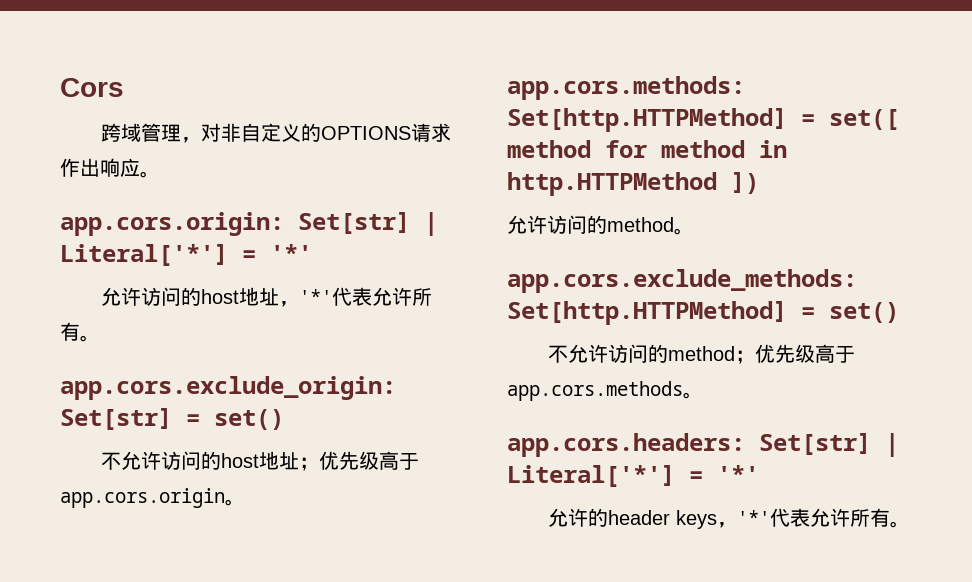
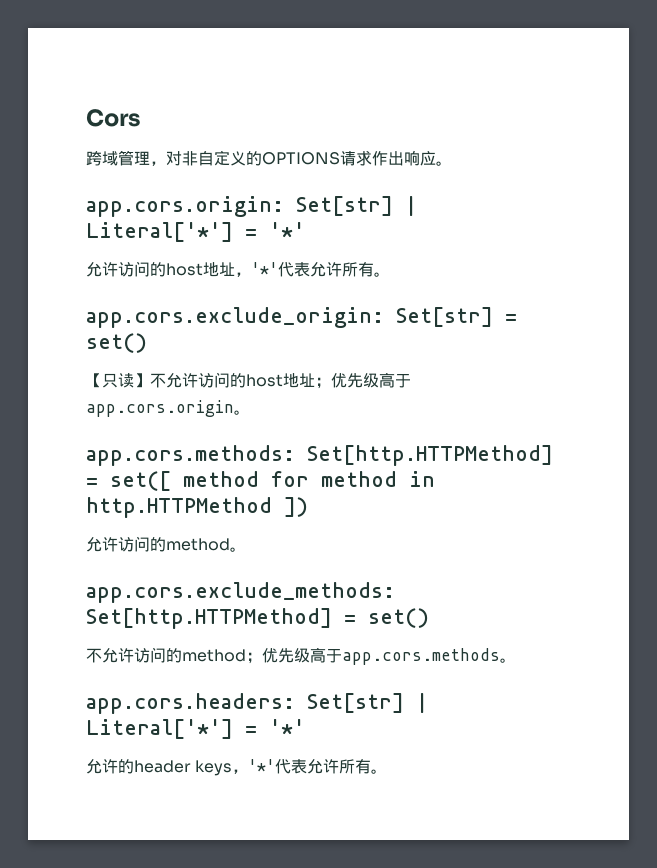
(284, 419) none -> [86,373,150,388] 【只读】

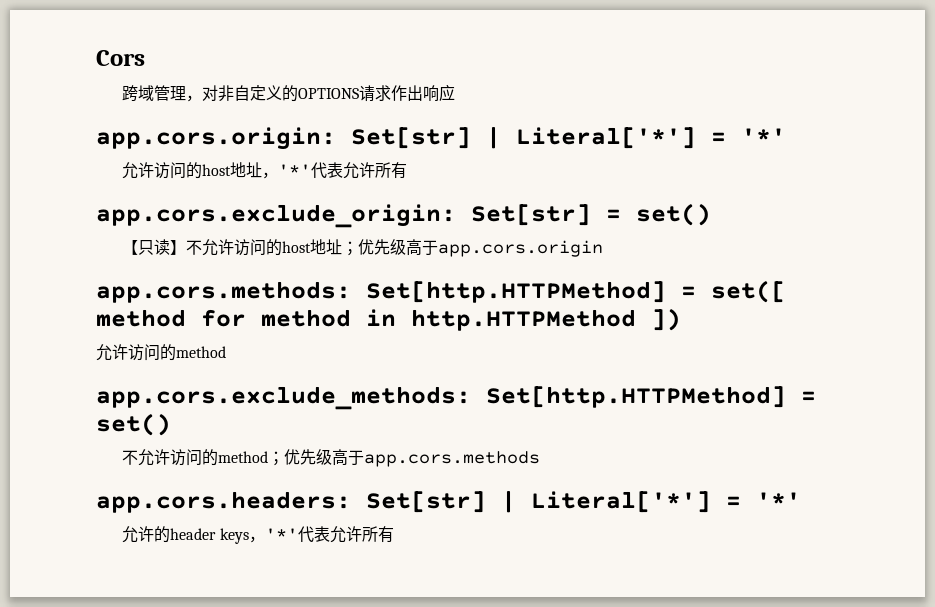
[436,161,452,166] 。 -> (456, 92) none
[374,272,390,277] 。 -> (408, 170) none
[234,410,250,415] 。 -> (604, 248) none
[230,547,246,552] 。 -> (226, 352) none
[500,658,516,663] 。 -> (541, 459) none
[371,769,388,774] 。 -> (394, 534) none

